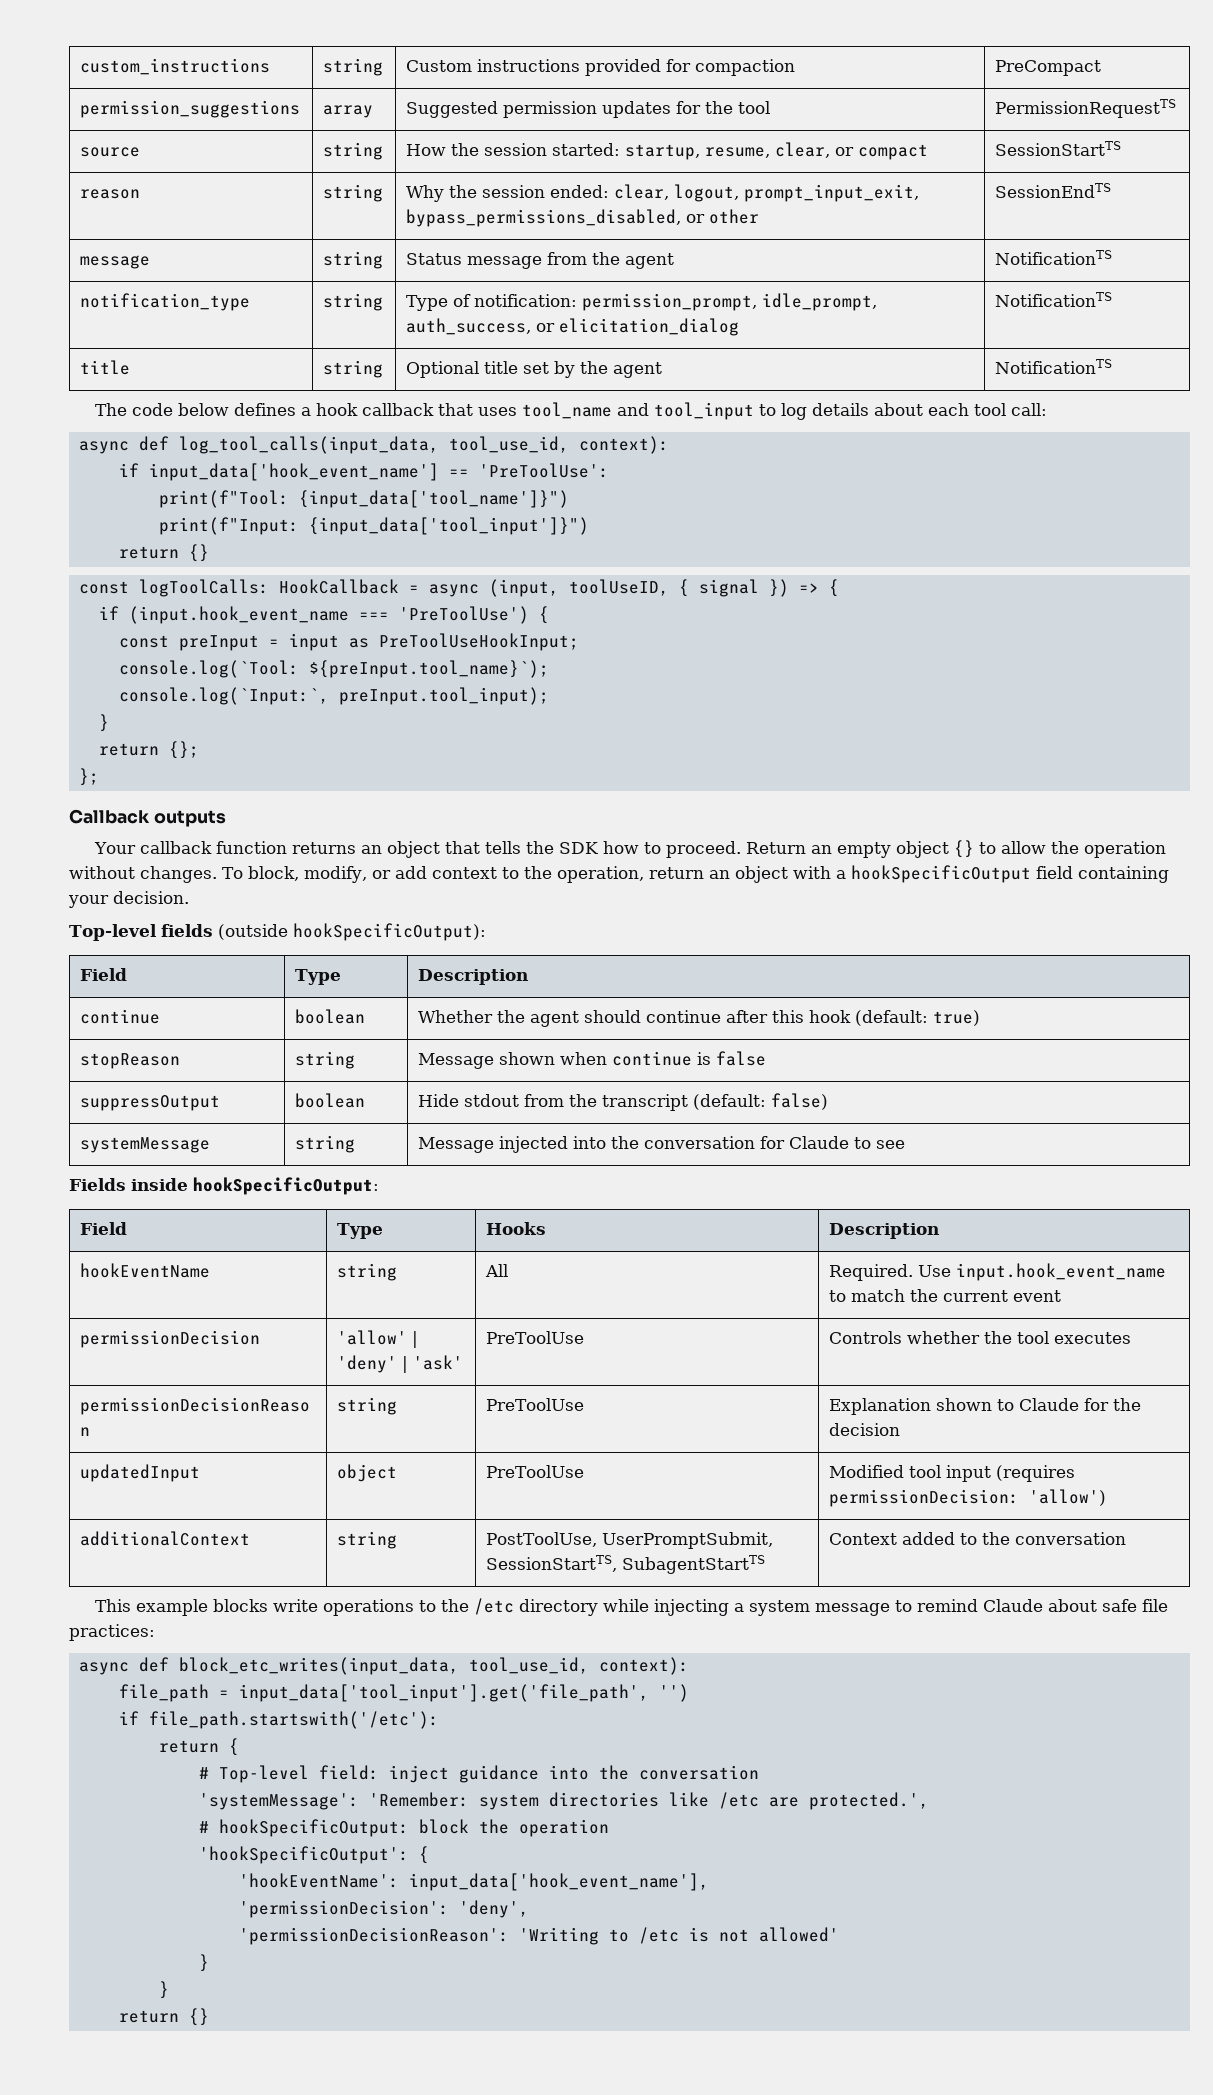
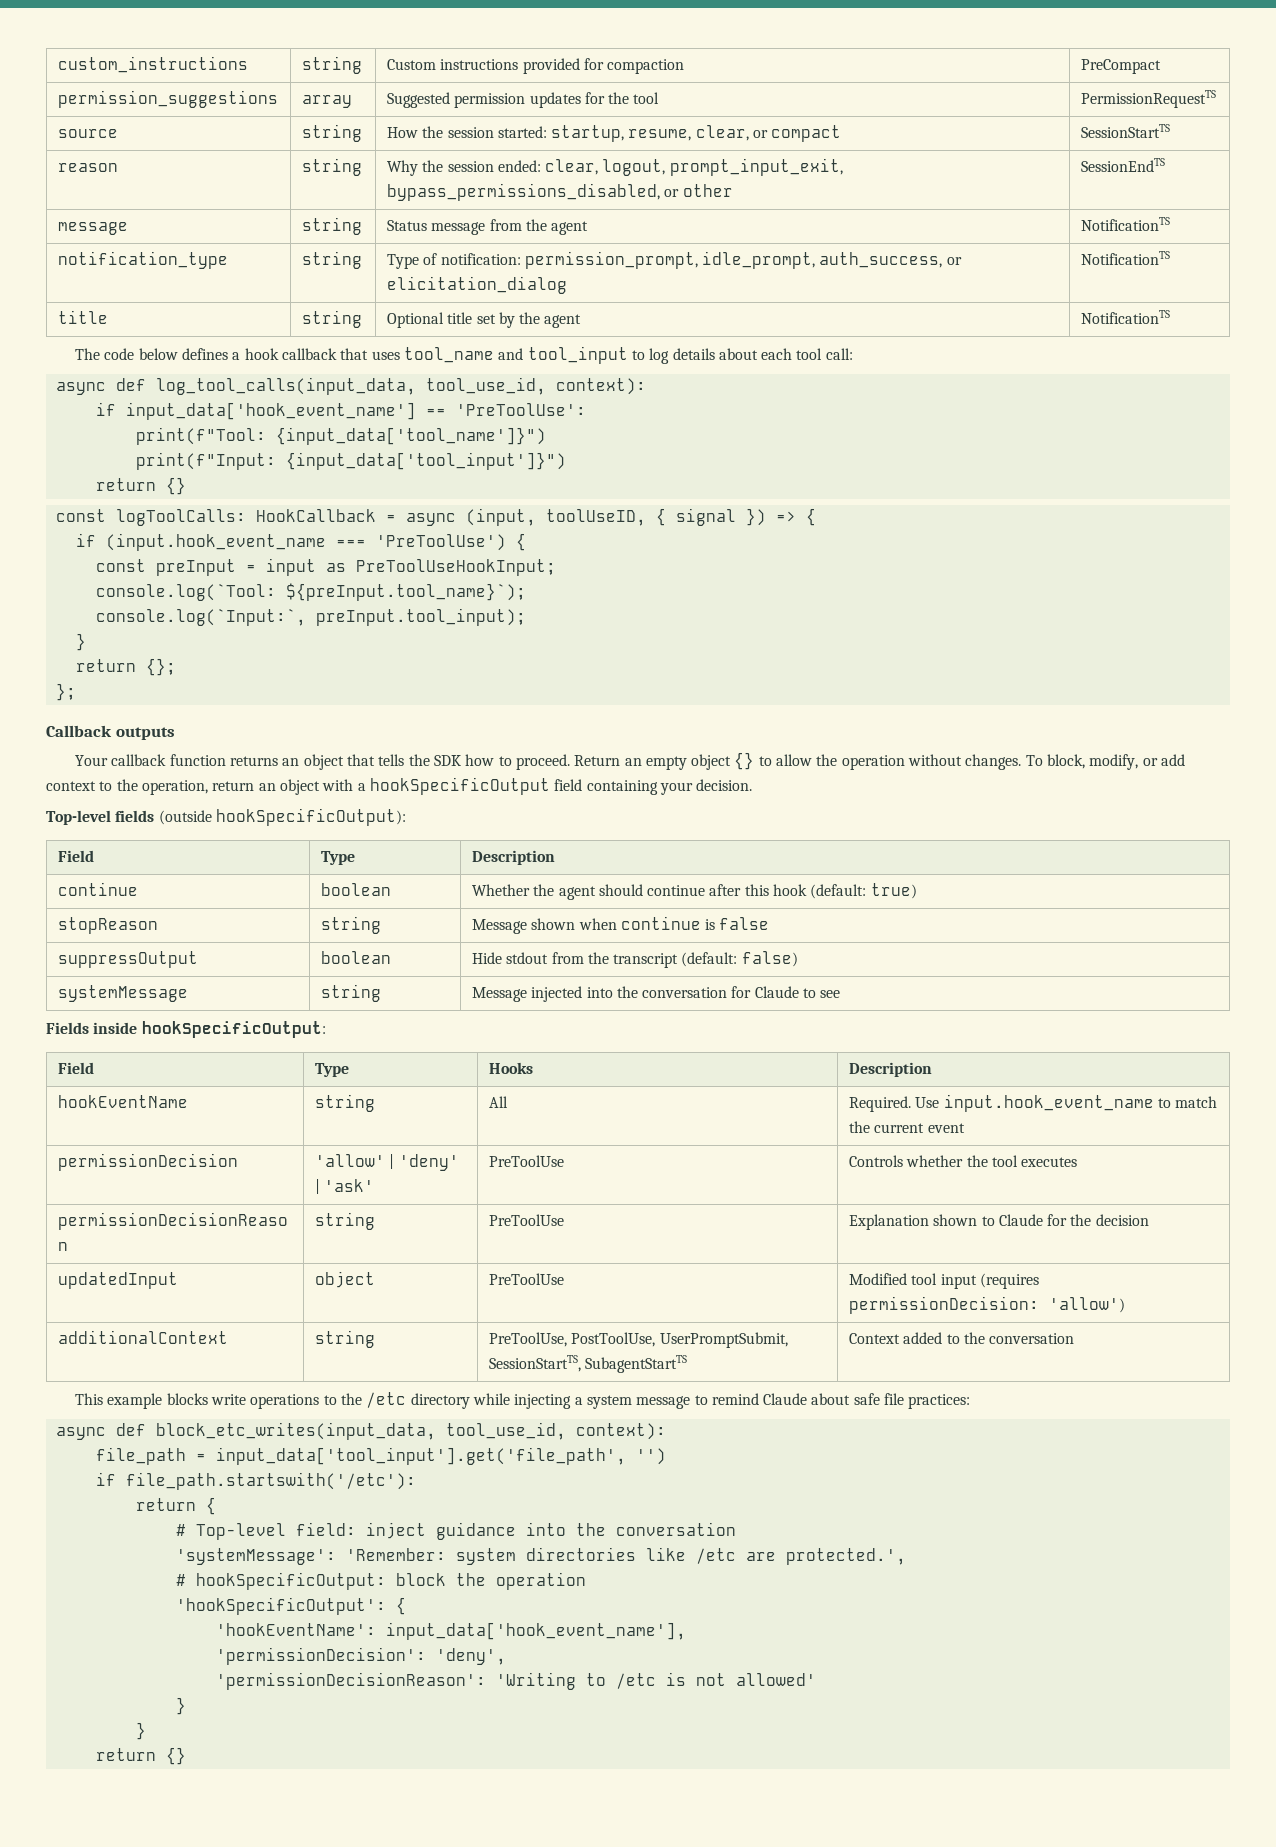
(398, 1540) none -> [488,1332,567,1347] PreToolUse,

